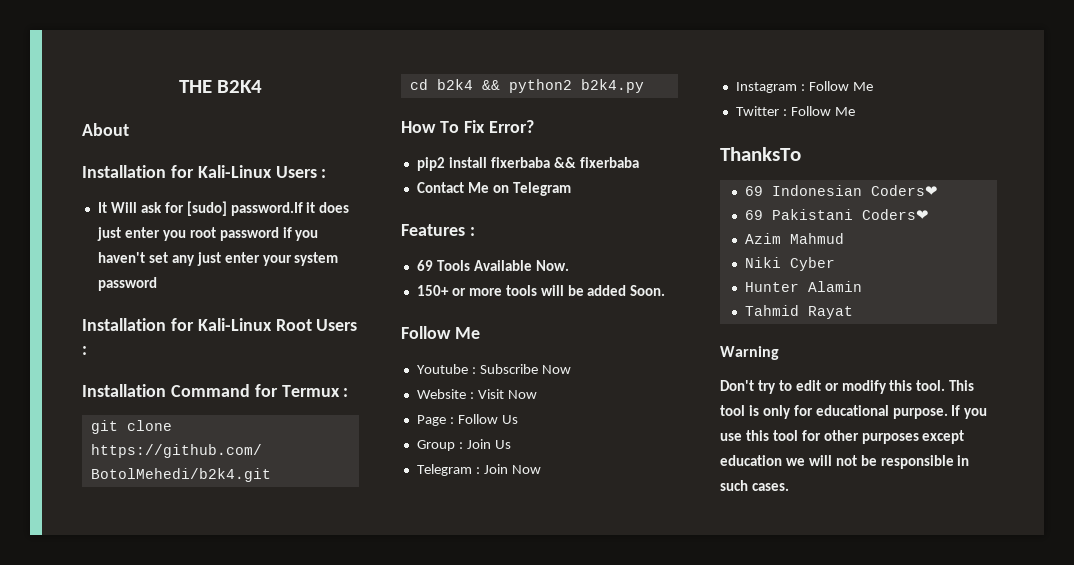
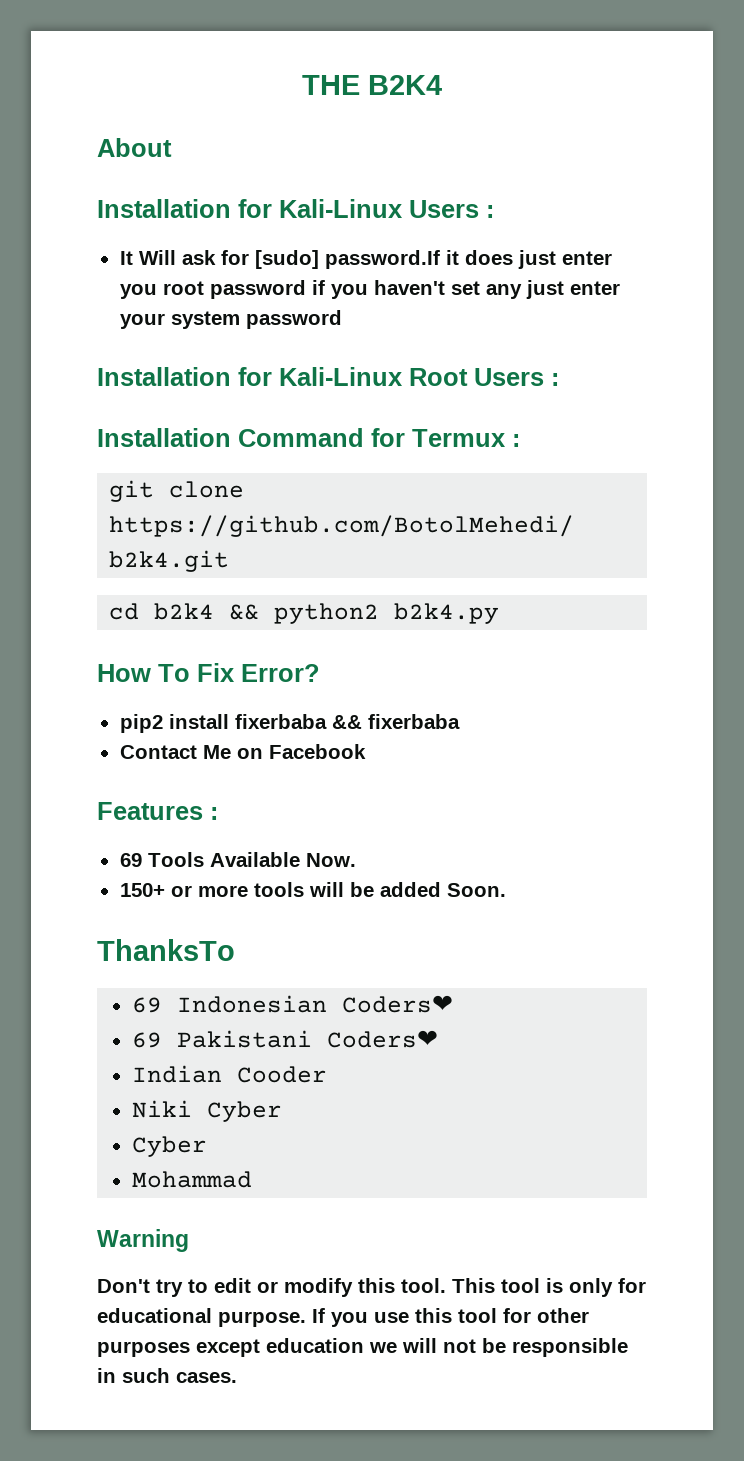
[512,182,571,196] Telegram -> [268,744,366,759] Facebook
[401,326,480,339] [416,364,571,374] [416,389,537,399] [416,414,518,426] [416,439,511,451] [416,464,541,476] [735,81,873,93] [735,106,855,116] // Follow Me // Youtube : Subscribe Now // Website : Visit Now // Page : Follow Us // Group : Join Us // Telegram : Join Now // Instagram : Follow Me // Twitter : Follow Me -> (506, 890) none
[744,233,844,244] Azim Mahmud -> [131,1065,327,1083] Indian Cooder
[744,281,862,292] [744,305,853,319] Hunter Alamin // Tahmid Rayat -> [131,1136,207,1157] [131,1171,252,1188] Cyber // Mohammad

